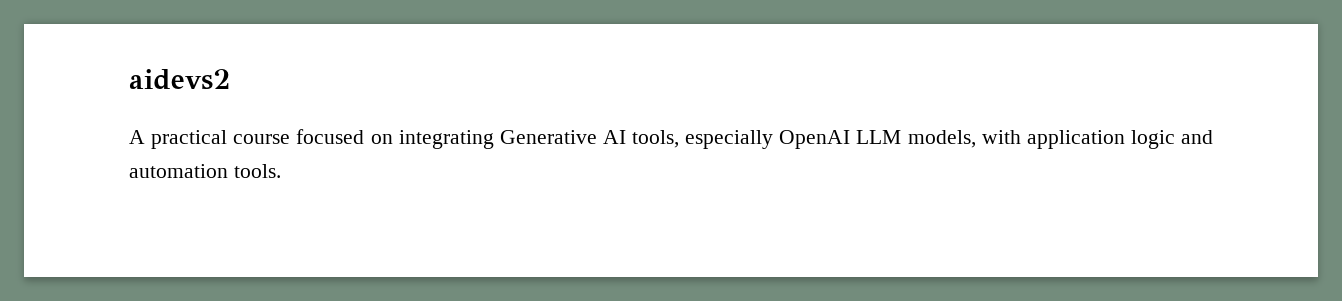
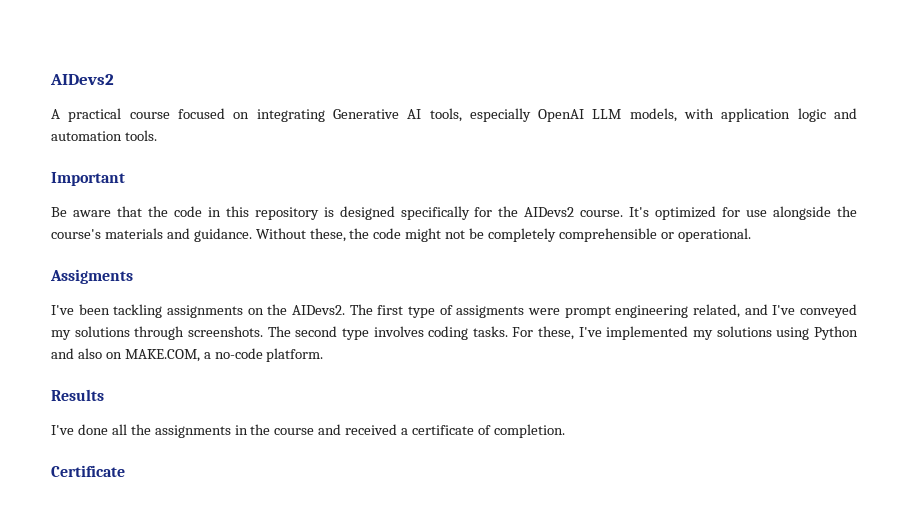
[129,69,230,90] aidevs2 -> [50,74,114,85] AIDevs2
(281, 171) none -> [51,172,125,186] [51,206,858,220] [51,228,751,242] [50,269,133,284] [51,304,857,318] [51,326,858,340] [51,348,324,362] [51,389,104,401] [51,424,565,438] [51,465,125,477] // Important // Be aware that the code in this repository is designed specifically for the AIDevs2 course. It's optimized for use alongside the course's materials and guidance. Without these, the code might not be completely comprehensible or operational. // Assigments // I've been tackling assignments on the AIDevs2. The first type of assigments were prompt engineering related, and I've conveyed my solutions through screenshots. The second type involves coding tasks. For these, I've implemented my solutions using Python and also on MAKE.COM, a no-code platform. // Results // I've done all the assignments in the course and received a certificate of completion. // Certificate

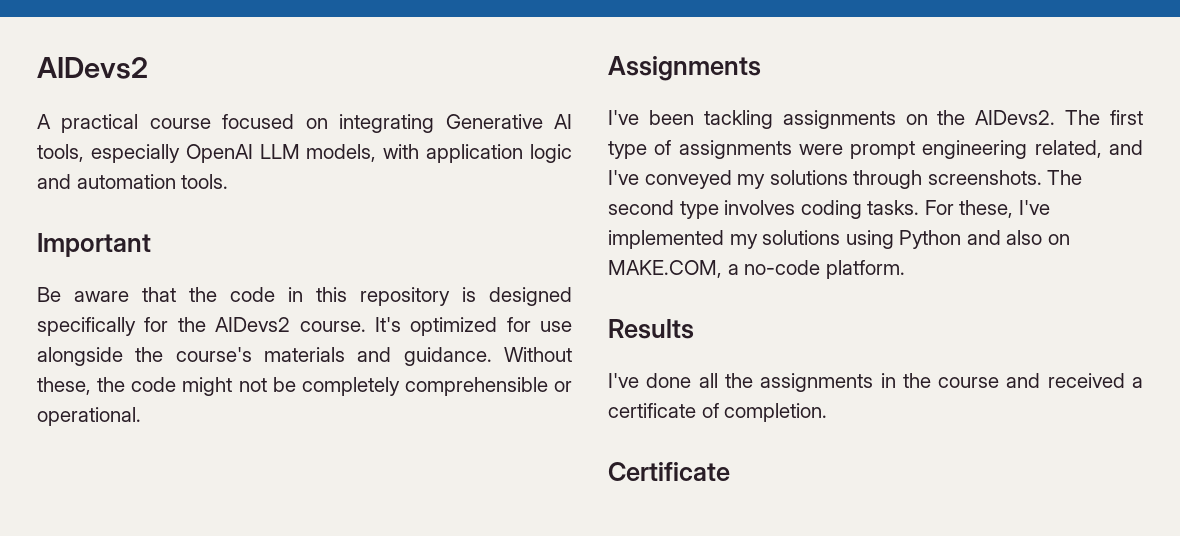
[50,269,133,284] Assigments -> [608,56,761,81] Assignments
[456,305,525,318] assigments -> [678,140,792,159] assignments

